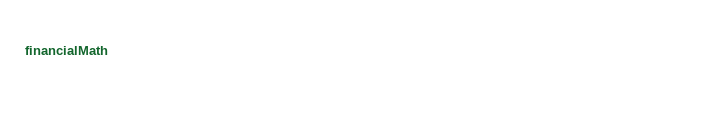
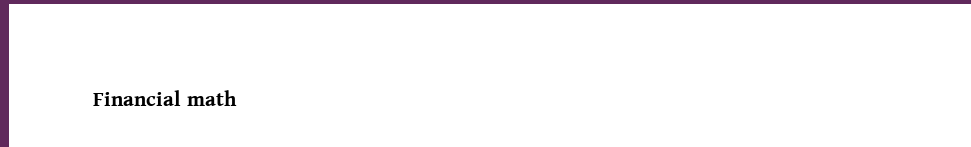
[25,46,108,55] financialMath -> [93,90,237,106] Financial math

